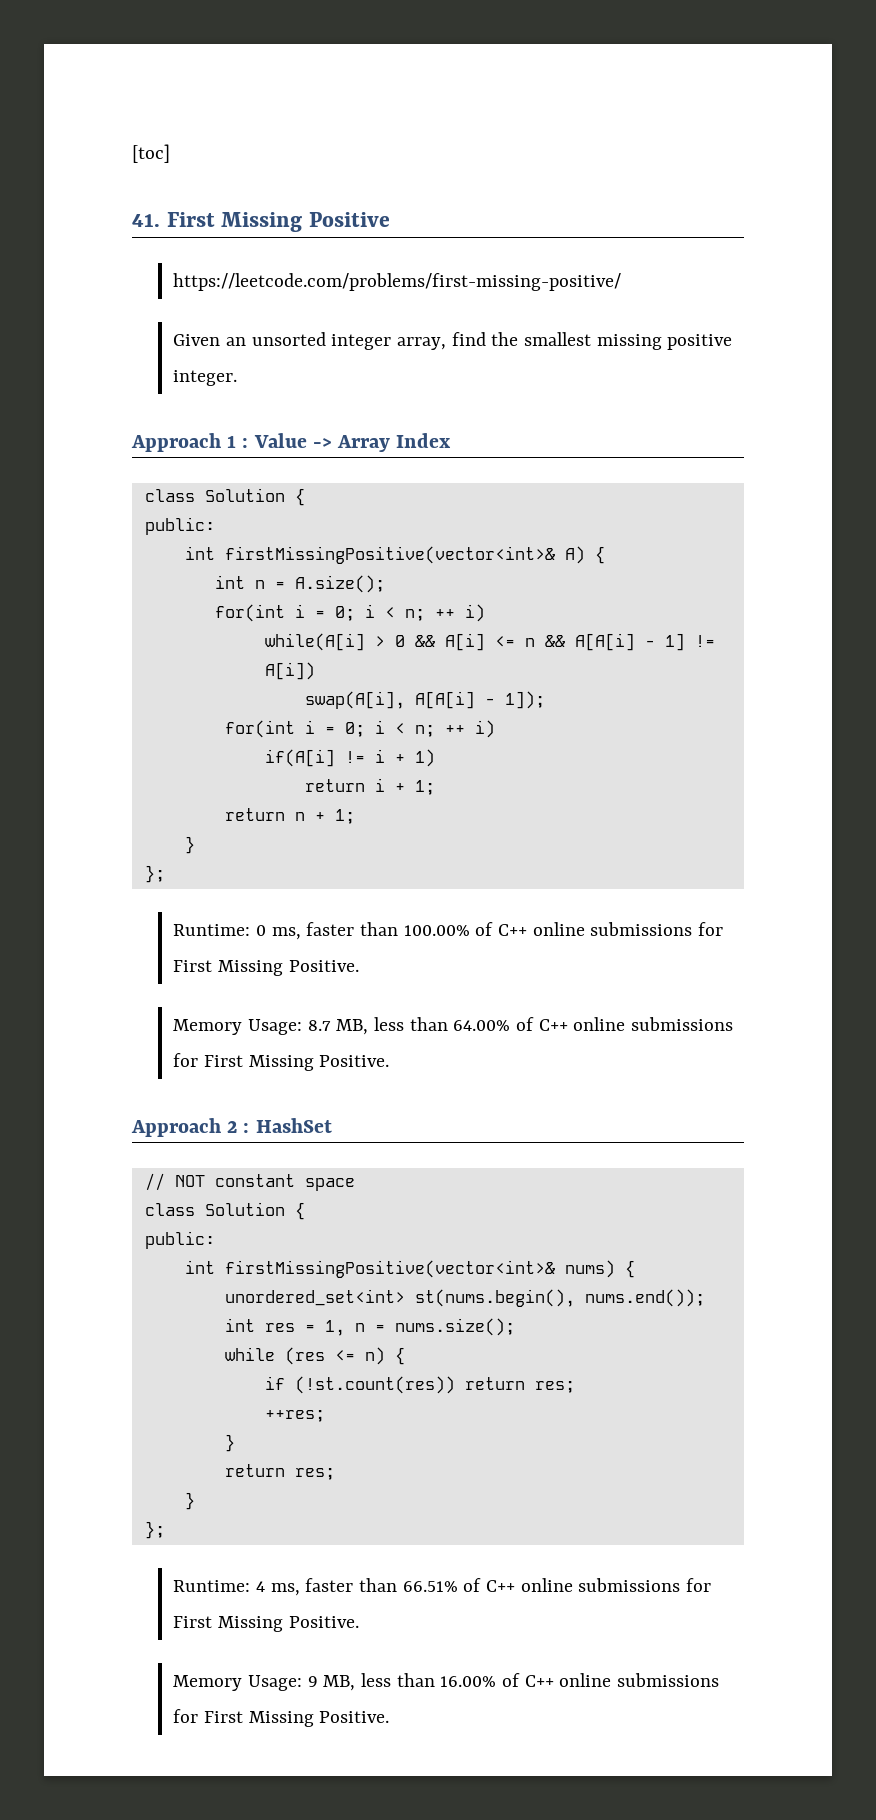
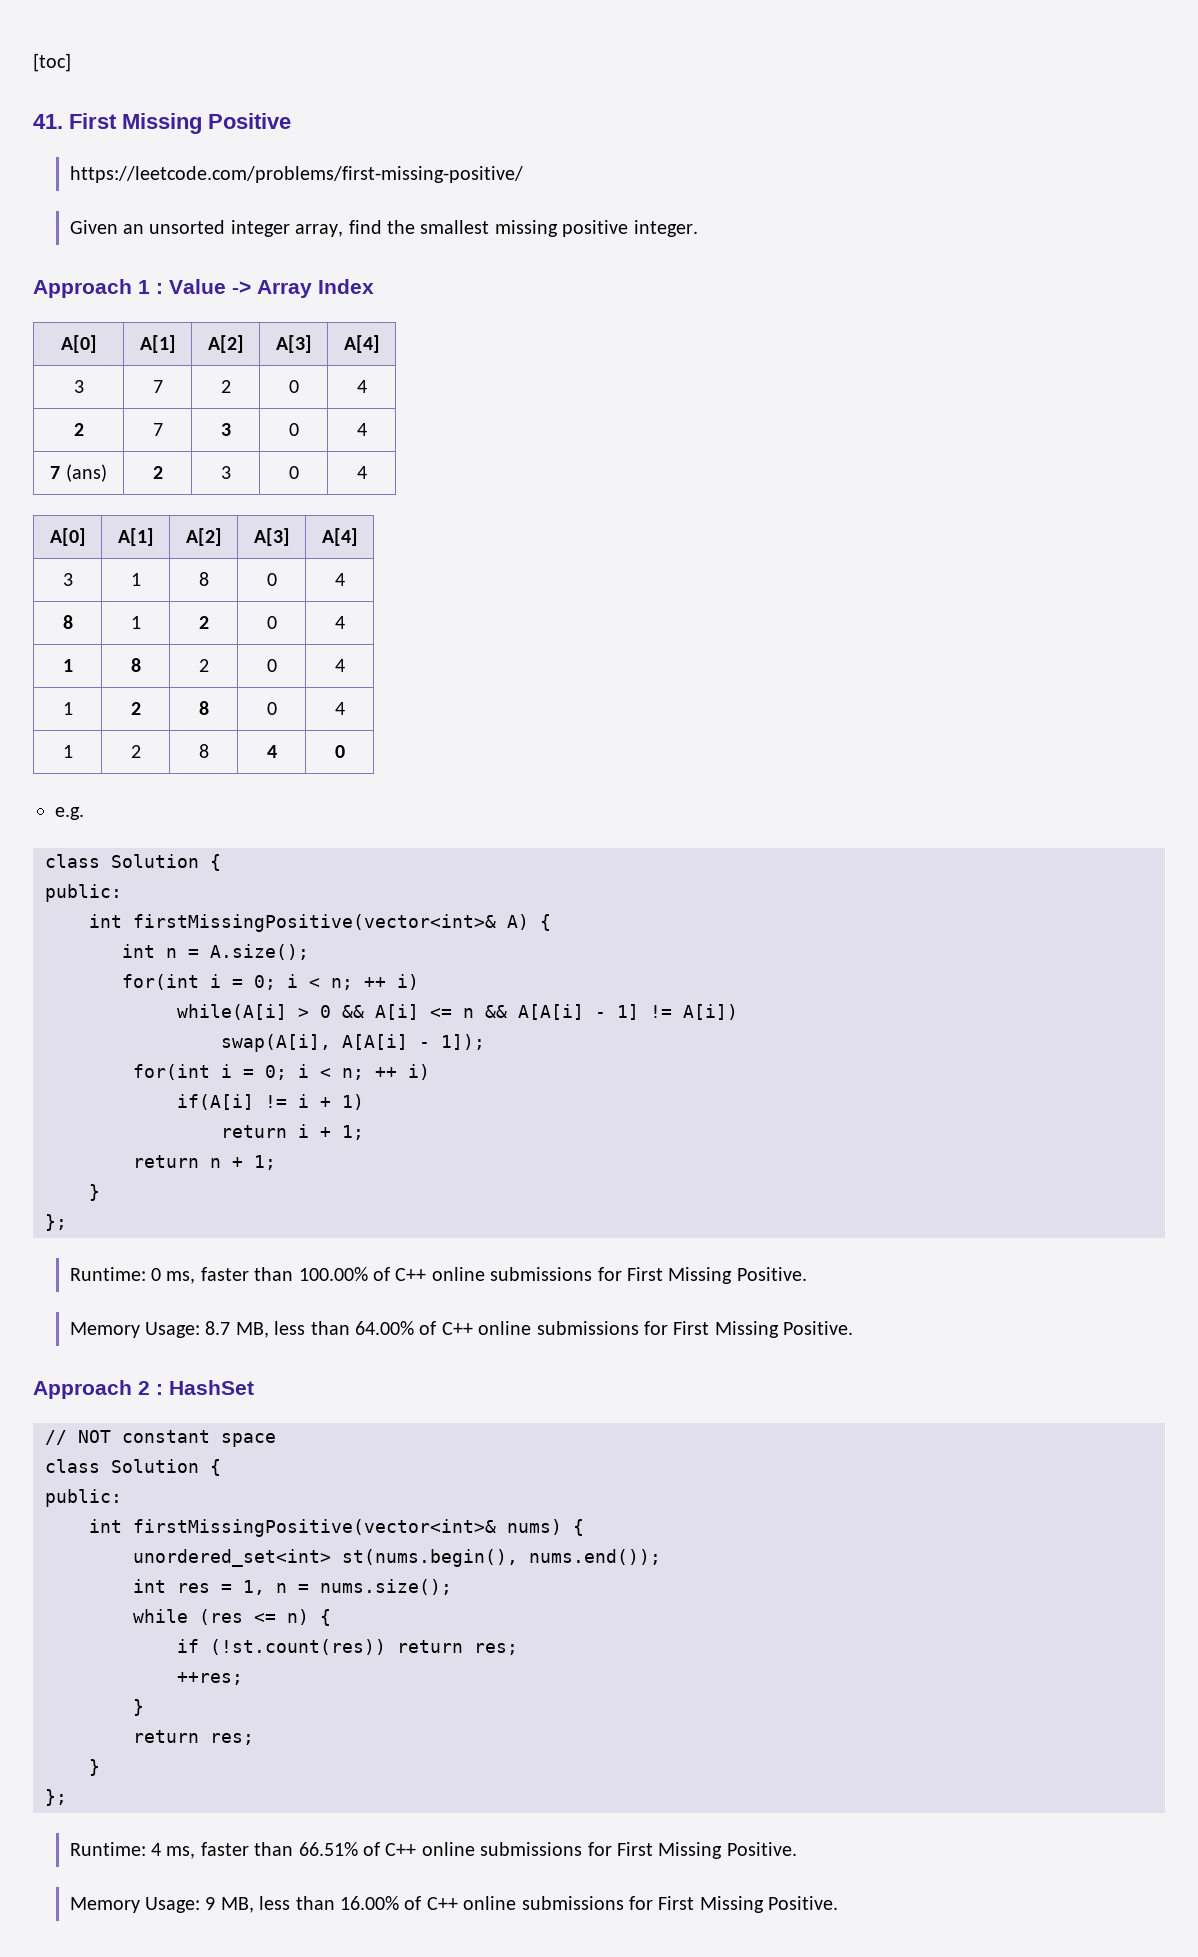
(452, 440) none -> [60,335,97,353] [139,335,176,353] [207,335,244,353] [275,335,312,353] [343,335,380,353] [73,380,84,393] [152,380,163,393] [220,380,231,393] [288,380,299,393] [356,380,367,393] [73,423,84,436] [152,423,163,436] [220,423,231,436] [288,423,299,436] [356,423,367,436] [50,464,107,482] [152,466,163,479] [220,466,231,479] [288,466,299,479] [356,466,367,479] [49,528,86,546] [117,528,154,546] [185,528,222,546] [253,528,290,546] [321,528,358,546] [62,573,73,586] [130,573,141,586] [198,572,209,586] [266,573,277,586] [334,573,345,586] [62,615,73,629] [130,616,141,629] [198,616,209,629] [266,616,277,629] [334,616,345,629] [62,659,73,672] [130,658,141,672] [198,659,209,672] [266,659,277,672] [334,659,345,672] [62,702,73,715] [130,702,141,715] [198,701,209,715] [266,702,277,715] [334,702,345,715] [62,745,73,758] [130,745,141,758] [198,744,209,758] [266,745,277,758] [334,745,345,758] [55,807,84,820] // A[0] | A[1] | A[2] | A[3] | A[4] // 3 | 7 | 2 | 0 | 4 // 2 | 7 | 3 | 0 | 4 // 7 (ans) | 2 | 3 | 0 | 4 // A[0] | A[1] | A[2] | A[3] | A[4] // 3 | 1 | 8 | 0 | 4 // 8 | 1 | 2 | 0 | 4 // 1 | 8 | 2 | 0 | 4 // 1 | 2 | 8 | 0 | 4 // 1 | 2 | 8 | 4 | 0 // e.g.

